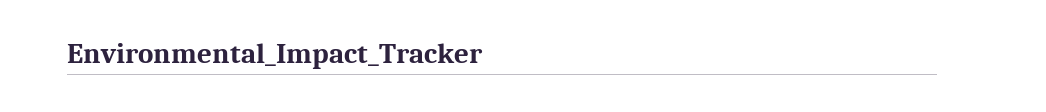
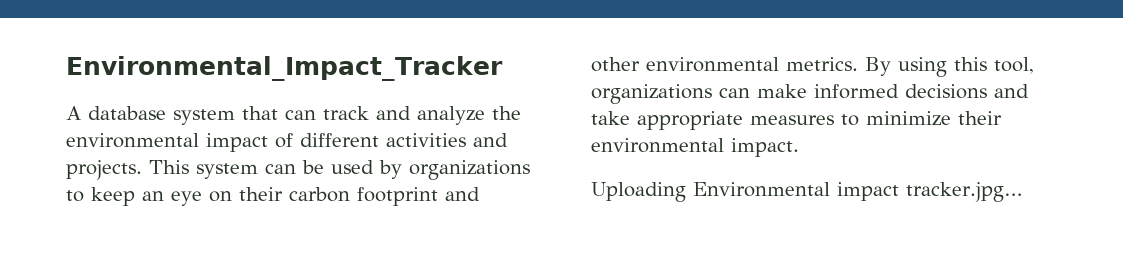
(483, 56) none -> [66,106,521,125] [66,133,508,152] [66,160,530,180] [66,187,480,206] [591,57,1034,77] [591,84,1029,104] [591,111,1002,130] [591,138,799,157] [591,182,1022,202] // A database system that can track and analyze the environmental impact of different activities and projects. This system can be used by organizations to keep an eye on their carbon footprint and other environmental metrics. By using this tool, organizations can make informed decisions and take appropriate measures to minimize their environmental impact. // Uploading Environmental impact tracker.jpg…

